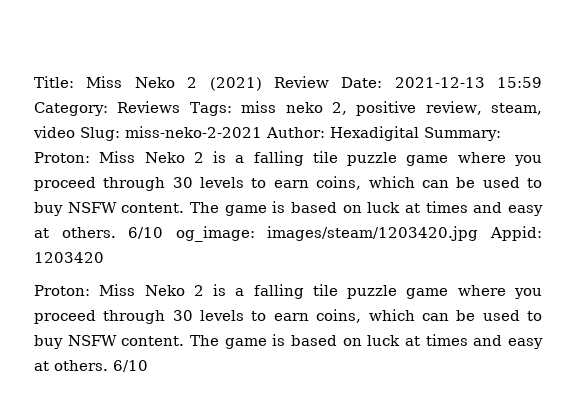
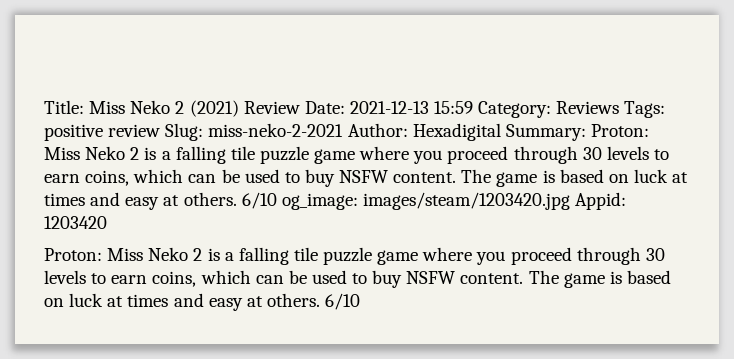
[241,101,542,116] [33,126,75,138] miss neko 2, positive review, steam, video -> [44,124,161,141] positive review

